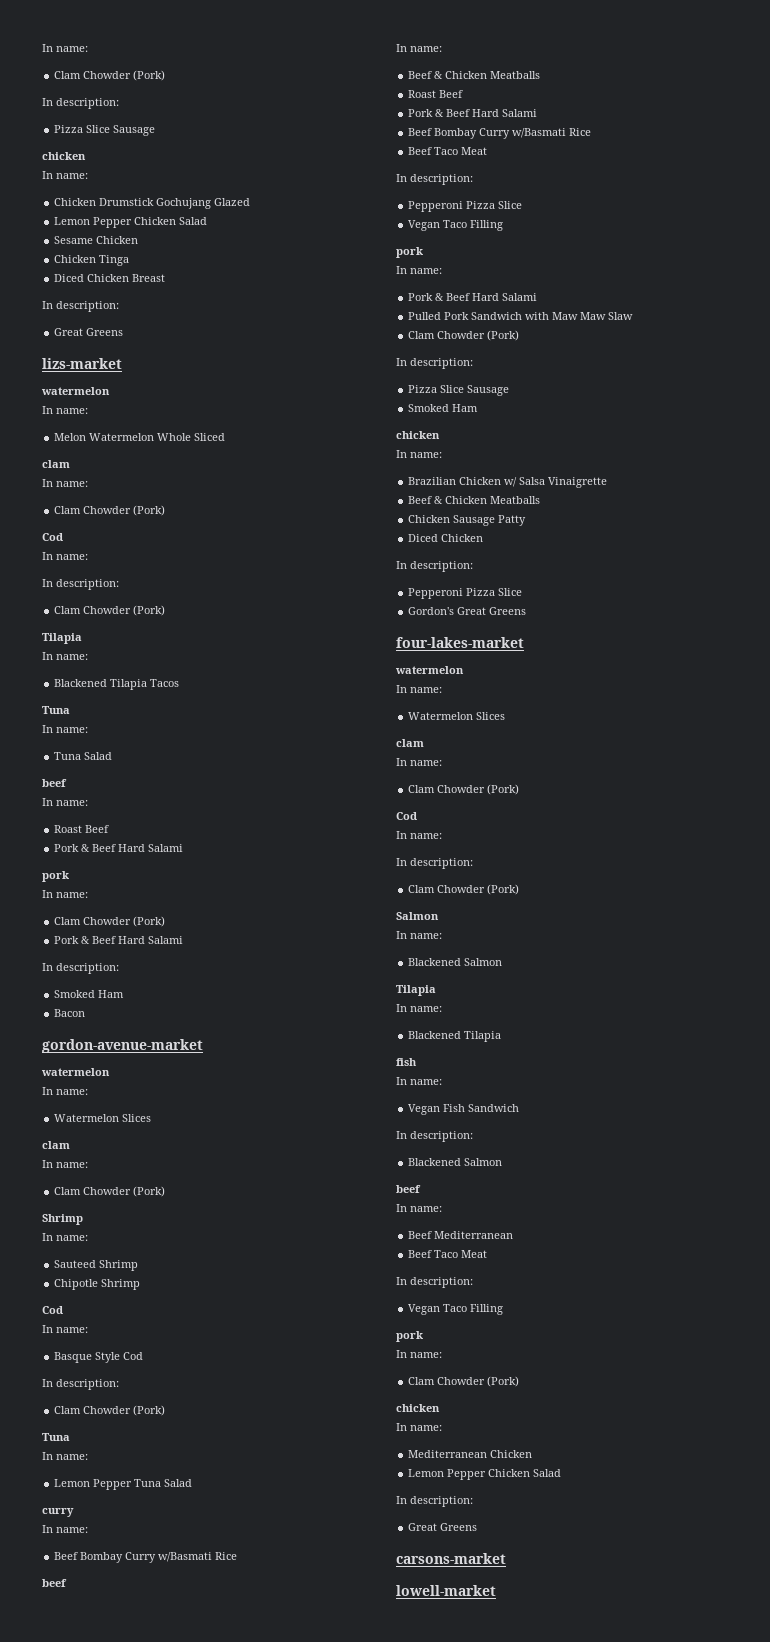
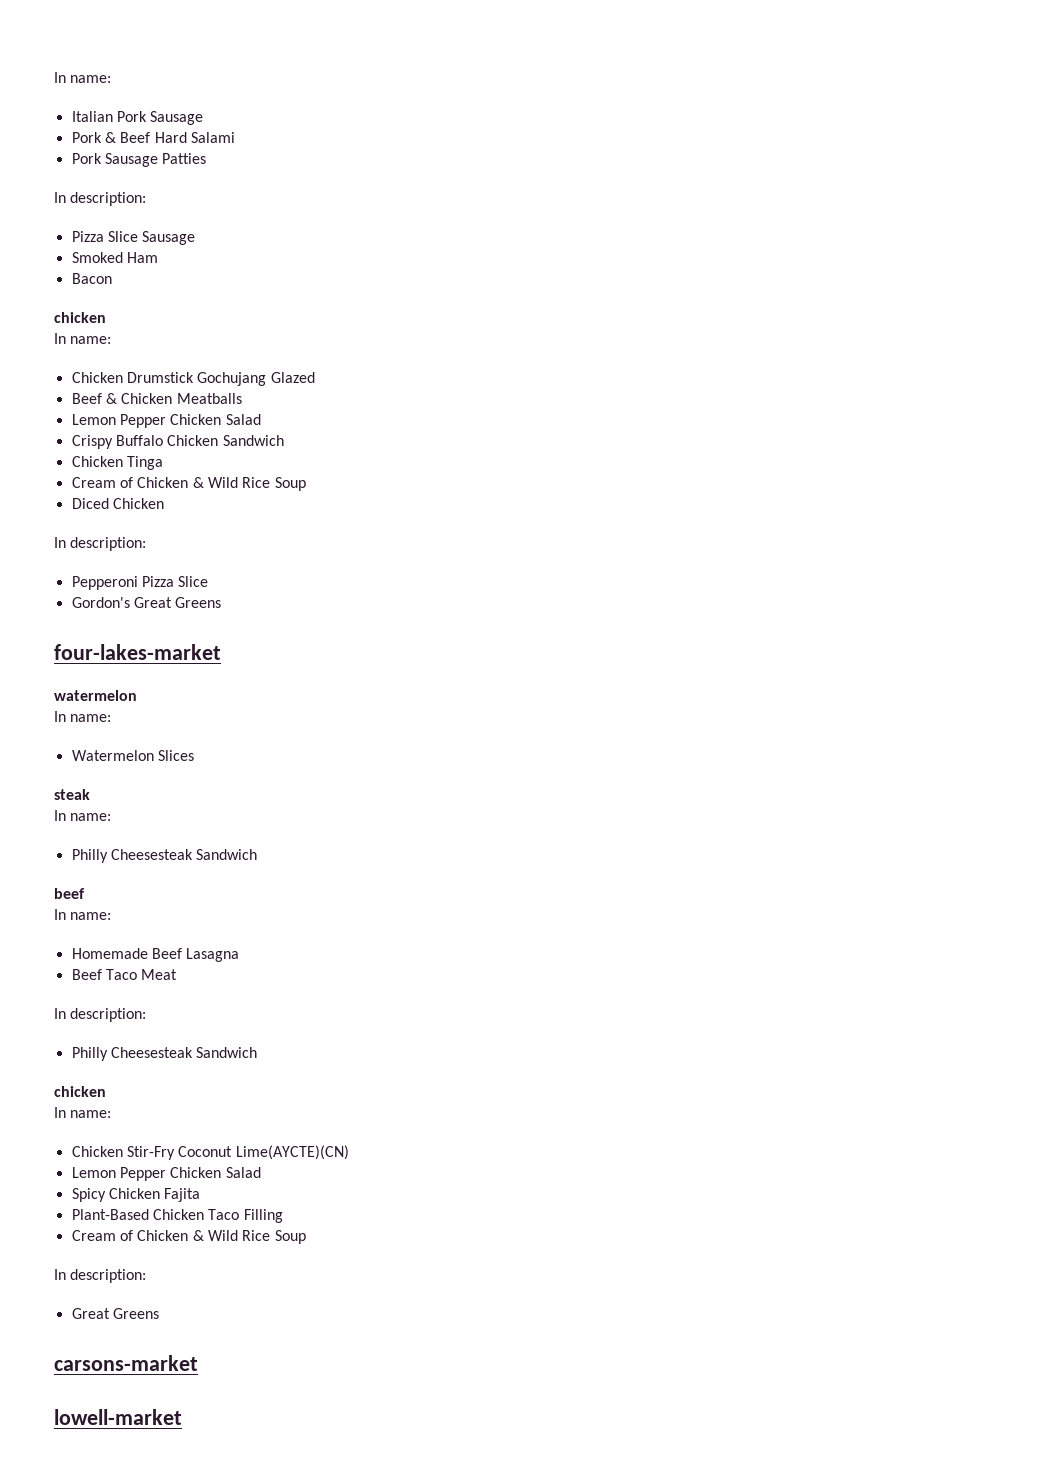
[42,44,88,52] [54,70,166,81] [42,98,119,109] [54,125,156,136] In name: // Clam Chowder (Pork) // In description: // Pizza Slice Sausage -> [54,72,112,83] [71,111,204,125] [71,132,235,143] [71,153,207,167] [54,192,147,206] [71,231,196,245] [71,252,158,263] [71,273,112,284] In name: // Italian Pork Sausage // Pork & Beef Hard Salami // Pork Sausage Patties // In description: // Pizza Slice Sausage // Smoked Ham // Bacon
[54,217,208,228] [54,236,139,244] // Lemon Pepper Chicken Salad // Sesame Chicken -> [71,393,242,404] [71,414,261,428] [71,435,284,449] // Beef & Chicken Meatballs // Lemon Pepper Chicken Salad // Crispy Buffalo Chicken Sandwich
[54,274,166,282] [42,301,119,312] [54,328,124,336] [42,358,122,369] [41,387,110,395] [42,406,88,414] [54,433,226,441] [42,460,70,468] [42,479,88,487] [54,505,166,516] [42,533,63,541] [42,552,88,560] [42,579,119,590] [54,605,166,616] [42,633,82,644] [42,652,88,660] [54,679,180,690] [42,706,70,714] [42,725,88,733] [54,752,113,760] [42,779,67,787] [42,798,88,806] [54,825,110,833] [54,844,184,852] [42,871,69,882] [42,890,88,898] [54,916,166,927] [54,936,184,944] [42,963,119,974] [54,990,125,998] [54,1009,86,1017] [42,1039,203,1053] [41,1068,110,1076] [42,1087,88,1095] [54,1114,152,1122] [42,1141,70,1149] [42,1160,88,1168] [54,1186,166,1197] [42,1214,83,1225] [42,1233,88,1241] [54,1260,139,1271] [54,1279,141,1290] [42,1306,63,1314] [42,1325,88,1333] [54,1352,144,1363] [42,1379,119,1390] [54,1405,166,1416] [42,1433,70,1441] [42,1452,88,1460] [54,1479,193,1490] [42,1508,74,1517] [42,1525,88,1533] [54,1552,238,1563] [42,1579,67,1587] [396,44,442,52] [408,71,541,79] [408,90,464,98] [408,109,538,117] [408,128,592,139] [408,147,488,155] [396,174,473,185] [408,201,523,212] [408,220,504,231] [396,247,423,258] [396,266,442,274] [408,293,538,301] [408,312,634,320] [408,330,520,341] [396,358,473,369] [408,385,510,396] [408,404,479,412] [396,431,440,439] [396,450,442,458] [408,477,608,488] [408,496,541,504] [408,515,527,526] Diced Chicken Breast // In description: // Great Greens // lizs-market // watermelon // In name: // Melon Watermelon Whole Sliced // clam // In name: // Clam Chowder (Pork) // Cod // In name: // In description: // Clam Chowder (Pork) // Tilapia // In name: // Blackened Tilapia Tacos // Tuna // In name: // Tuna Salad // beef // In name: // Roast Beef // Pork & Beef Hard Salami // pork // In name: // Clam Chowder (Pork) // Pork & Beef Hard Salami // In description: // Smoked Ham // Bacon // gordon-avenue-market // watermelon // In name: // Watermelon Slices // clam // In name: // Clam Chowder (Pork) // Shrimp // In name: // Sauteed Shrimp // Chipotle Shrimp // Cod // In name: // Basque Style Cod // In description: // Clam Chowder (Pork) // Tuna // In name: // Lemon Pepper Tuna Salad // curry // In name: // Beef Bombay Curry w/Basmati Rice // beef // In name: // Beef & Chicken Meatballs // Roast Beef // Pork & Beef Hard Salami // Beef Bombay Curry w/Basmati Rice // Beef Taco Meat // In description: // Pepperoni Pizza Slice // Vegan Taco Filling // pork // In name: // Pork & Beef Hard Salami // Pulled Pork Sandwich with Maw Maw Slaw // Clam Chowder (Pork) // In description: // Pizza Slice Sausage // Smoked Ham // chicken // In name: // Brazilian Chicken w/ Salsa Vinaigrette // Beef & Chicken Meatballs // Chicken Sausage Patty -> [71,477,306,491] Cream of Chicken & Wild Rice Soup
[396,739,424,747] [396,758,442,766] [408,784,520,795] [396,812,417,820] [396,831,442,839] [396,858,473,869] [408,884,520,895] [396,912,439,920] [396,931,442,939] [408,958,503,966] [396,985,436,996] [396,1004,442,1012] [408,1031,502,1042] [396,1058,417,1066] [396,1077,442,1085] [408,1104,520,1115] [396,1131,473,1142] [408,1158,503,1166] [396,1185,421,1193] [396,1204,442,1212] [408,1231,514,1239] [408,1250,488,1258] [396,1277,473,1288] [408,1304,504,1315] [396,1331,423,1342] [396,1350,442,1358] [408,1376,520,1387] [396,1404,440,1412] [396,1423,442,1431] [408,1450,533,1458] [408,1469,562,1480] clam // In name: // Clam Chowder (Pork) // Cod // In name: // In description: // Clam Chowder (Pork) // Salmon // In name: // Blackened Salmon // Tilapia // In name: // Blackened Tilapia // fish // In name: // Vegan Fish Sandwich // In description: // Blackened Salmon // beef // In name: // Beef Mediterranean // Beef Taco Meat // In description: // Vegan Taco Filling // pork // In name: // Clam Chowder (Pork) // chicken // In name: // Mediterranean Chicken // Lemon Pepper Chicken Salad -> [54,789,90,800] [54,810,112,821] [71,849,258,863] [54,888,85,899] [54,909,112,920] [71,948,240,962] [71,969,178,980] [54,1008,147,1022] [71,1047,258,1061] [54,1086,106,1097] [54,1107,112,1118] [71,1145,349,1160] [71,1167,261,1181] [71,1188,201,1202] [71,1209,283,1223] [71,1230,306,1244] steak // In name: // Philly Cheesesteak Sandwich // beef // In name: // Homemade Beef Lasagna // Beef Taco Meat // In description: // Philly Cheesesteak Sandwich // chicken // In name: // Chicken Stir-Fry Coconut Lime(AYCTE)(CN) // Lemon Pepper Chicken Salad // Spicy Chicken Fajita // Plant-Based Chicken Taco Filling // Cream of Chicken & Wild Rice Soup

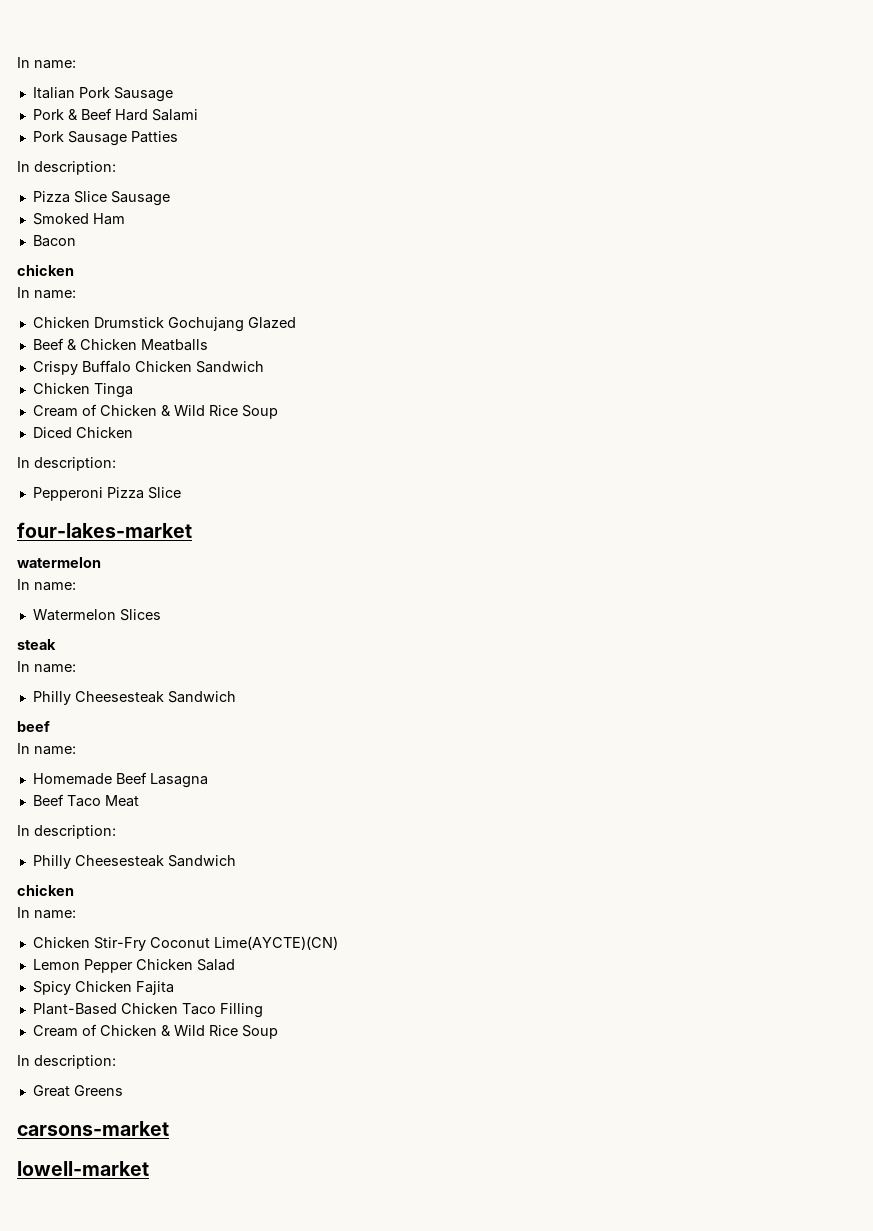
[71,414,261,428] // Lemon Pepper Chicken Salad -> (208, 345) none
[71,597,222,608] // Gordon's Great Greens -> (181, 493) none

